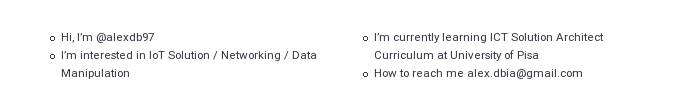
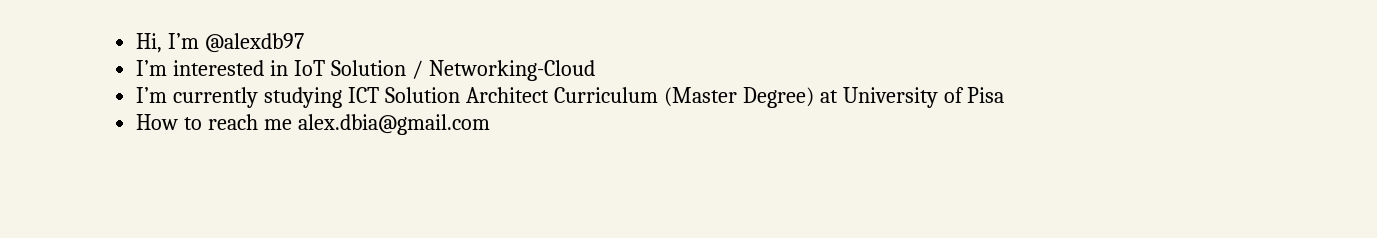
[221,51,318,61] [60,69,130,79] Networking / Data Manipulation -> [428,60,595,81] Networking-Cloud
[441,33,487,43] learning -> [264,87,343,108] studying
(434, 55) none -> [663,87,814,108] (Master Degree)

